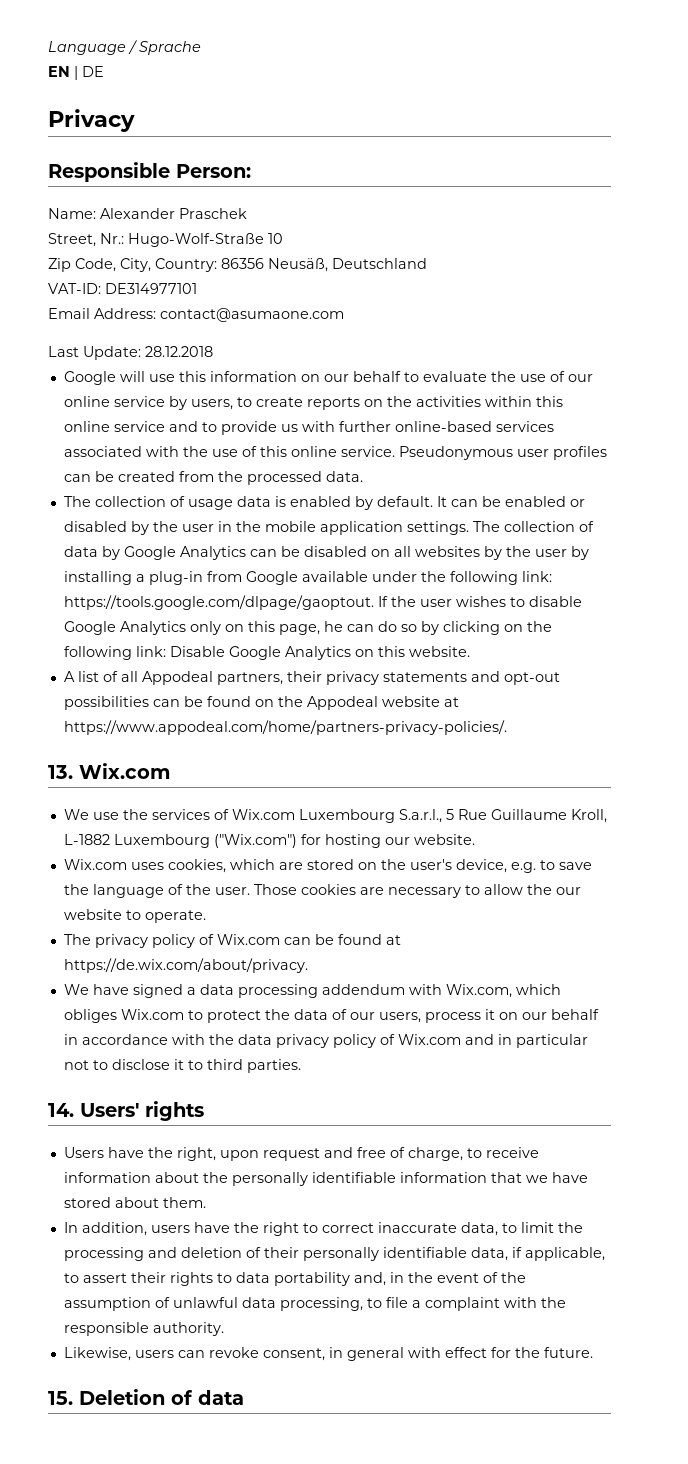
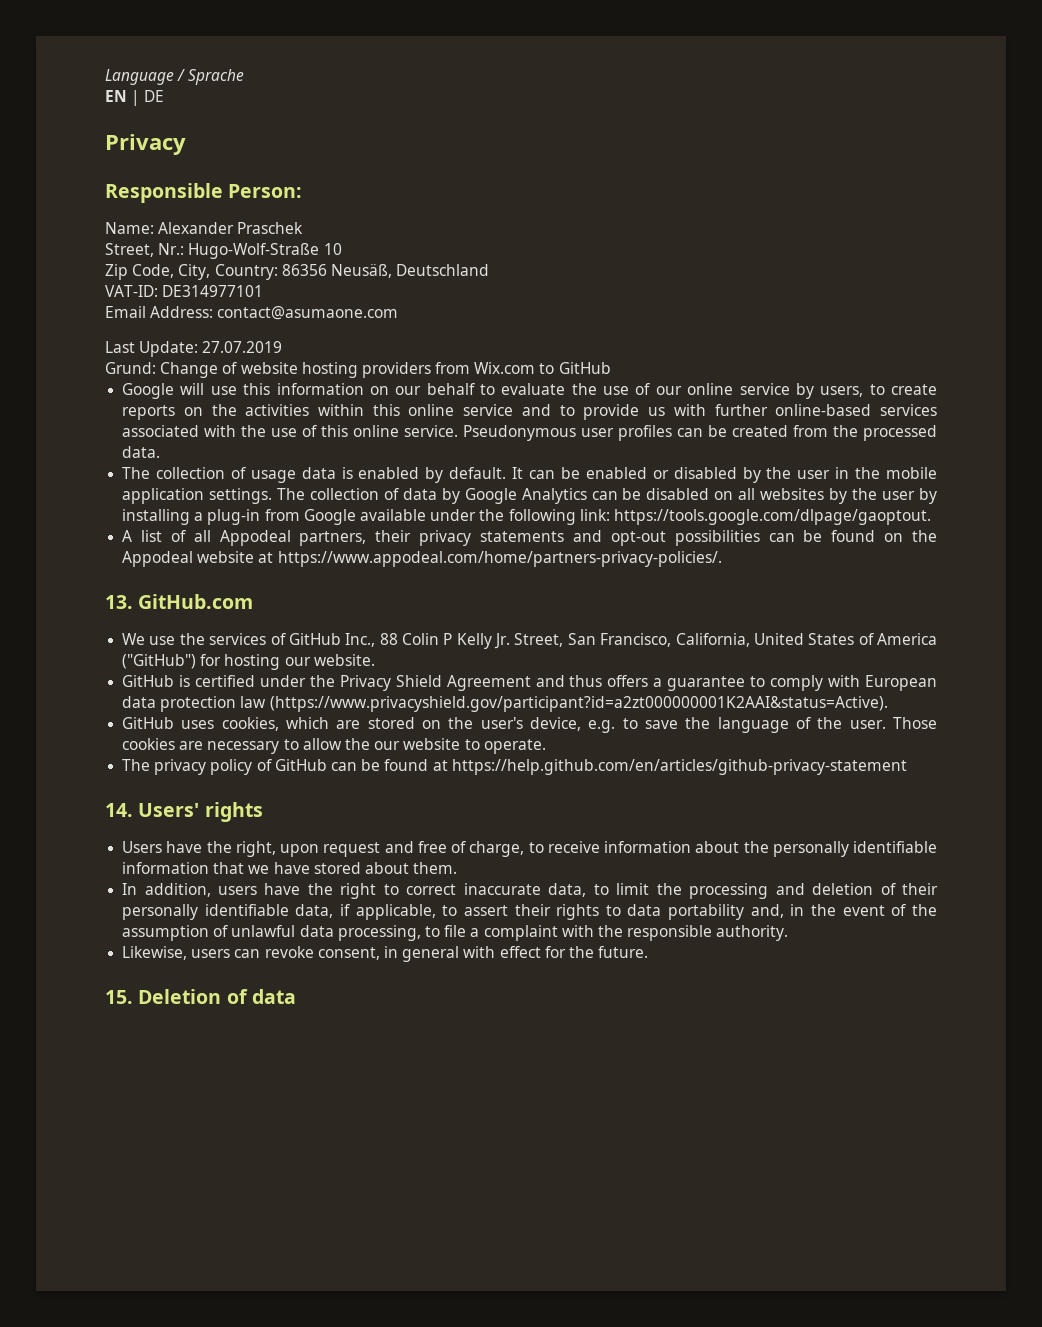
[145,346,213,357] 28.12.2018 -> [202,341,283,353] [105,362,611,378] 27.07.2019 // Grund: Change of website hosting providers from Wix.com to GitHub
[377,596,582,607] [63,621,552,635] [63,646,470,660] If the user wishes to disable Google Analytics only on this page, he can do so by clicking on the following link: Disable Google Analytics on this website. -> (931, 517) none
[79,763,170,779] Wix.com -> [138,594,254,609] GitHub.com
[231,809,607,823] [63,834,475,848] [63,859,127,870] Wix.com Luxembourg S.a.r.l., 5 Rue Guillaume Kroll, L-1882 Luxembourg ("Wix.com") for hosting our website. // Wix.com -> [288,633,938,649] [122,654,375,670] [122,675,938,691] [122,696,888,712] [122,717,175,729] GitHub Inc., 88 Colin P Kelly Jr. Street, San Francisco, California, United States of America ("GitHub") for hosting our website. // GitHub is certified under the Privacy Shield Agreement and thus offers a guarantee to comply with European data protection law (https://www.privacyshield.gov/participant?id=a2zt000000001K2AAI&status=Active). // GitHub
[216,934,280,945] Wix.com -> [274,759,327,771] GitHub
[63,958,308,973] [63,984,561,998] [63,1009,599,1023] [63,1034,588,1048] [63,1059,301,1073] https://de.wix.com/about/privacy. // We have signed a data processing addendum with Wix.com, which obliges Wix.com to protect the data of our users, process it on our behalf in accordance with the data privacy policy of Wix.com and in particular not to disclose it to third parties. -> [451,759,907,775] https://help.github.com/en/articles/github-privacy-statement

